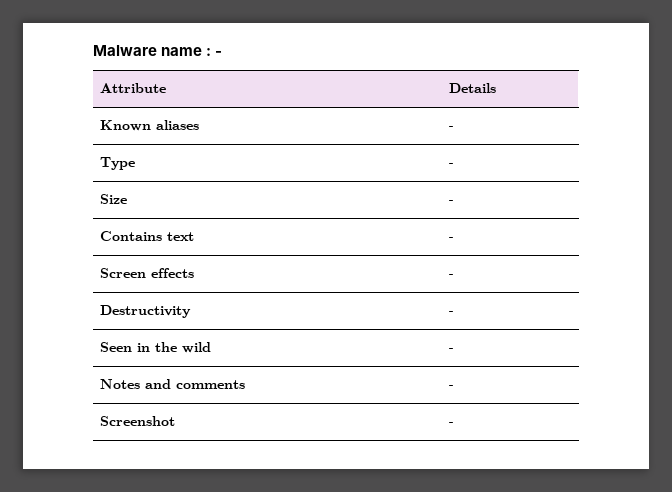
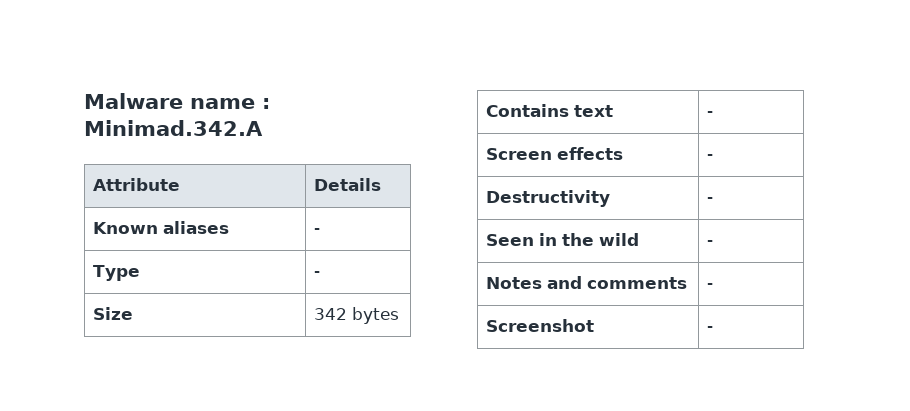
[215,51,223,56] - -> [84,120,263,136] Minimad.342.A
[449,200,455,204] - -> [313,307,399,324] 342 bytes

